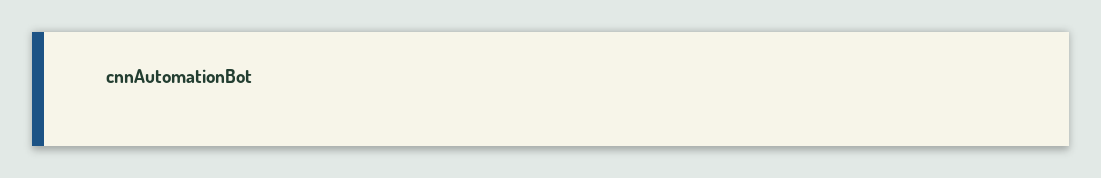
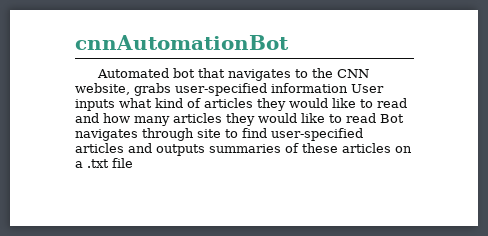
(252, 76) none -> [97,68,370,81] [75,83,384,96] [75,98,407,111] [75,113,404,126] [75,128,363,141] [75,143,412,156] [75,158,133,168] // Automated bot that navigates to the CNN website, grabs user-specified information User inputs what kind of articles they would like to read and how many articles they would like to read Bot navigates through site to find user-specified articles and outputs summaries of these articles on a .txt file

